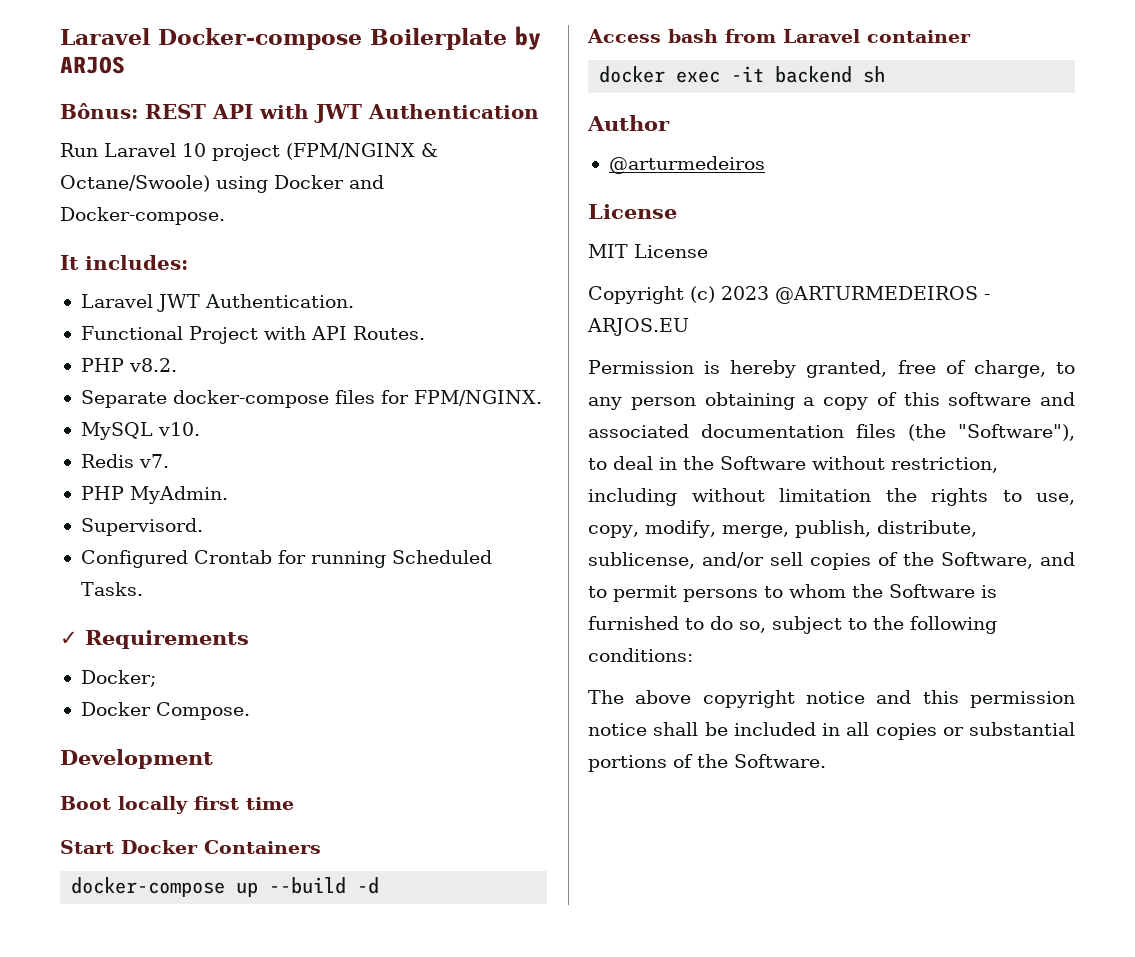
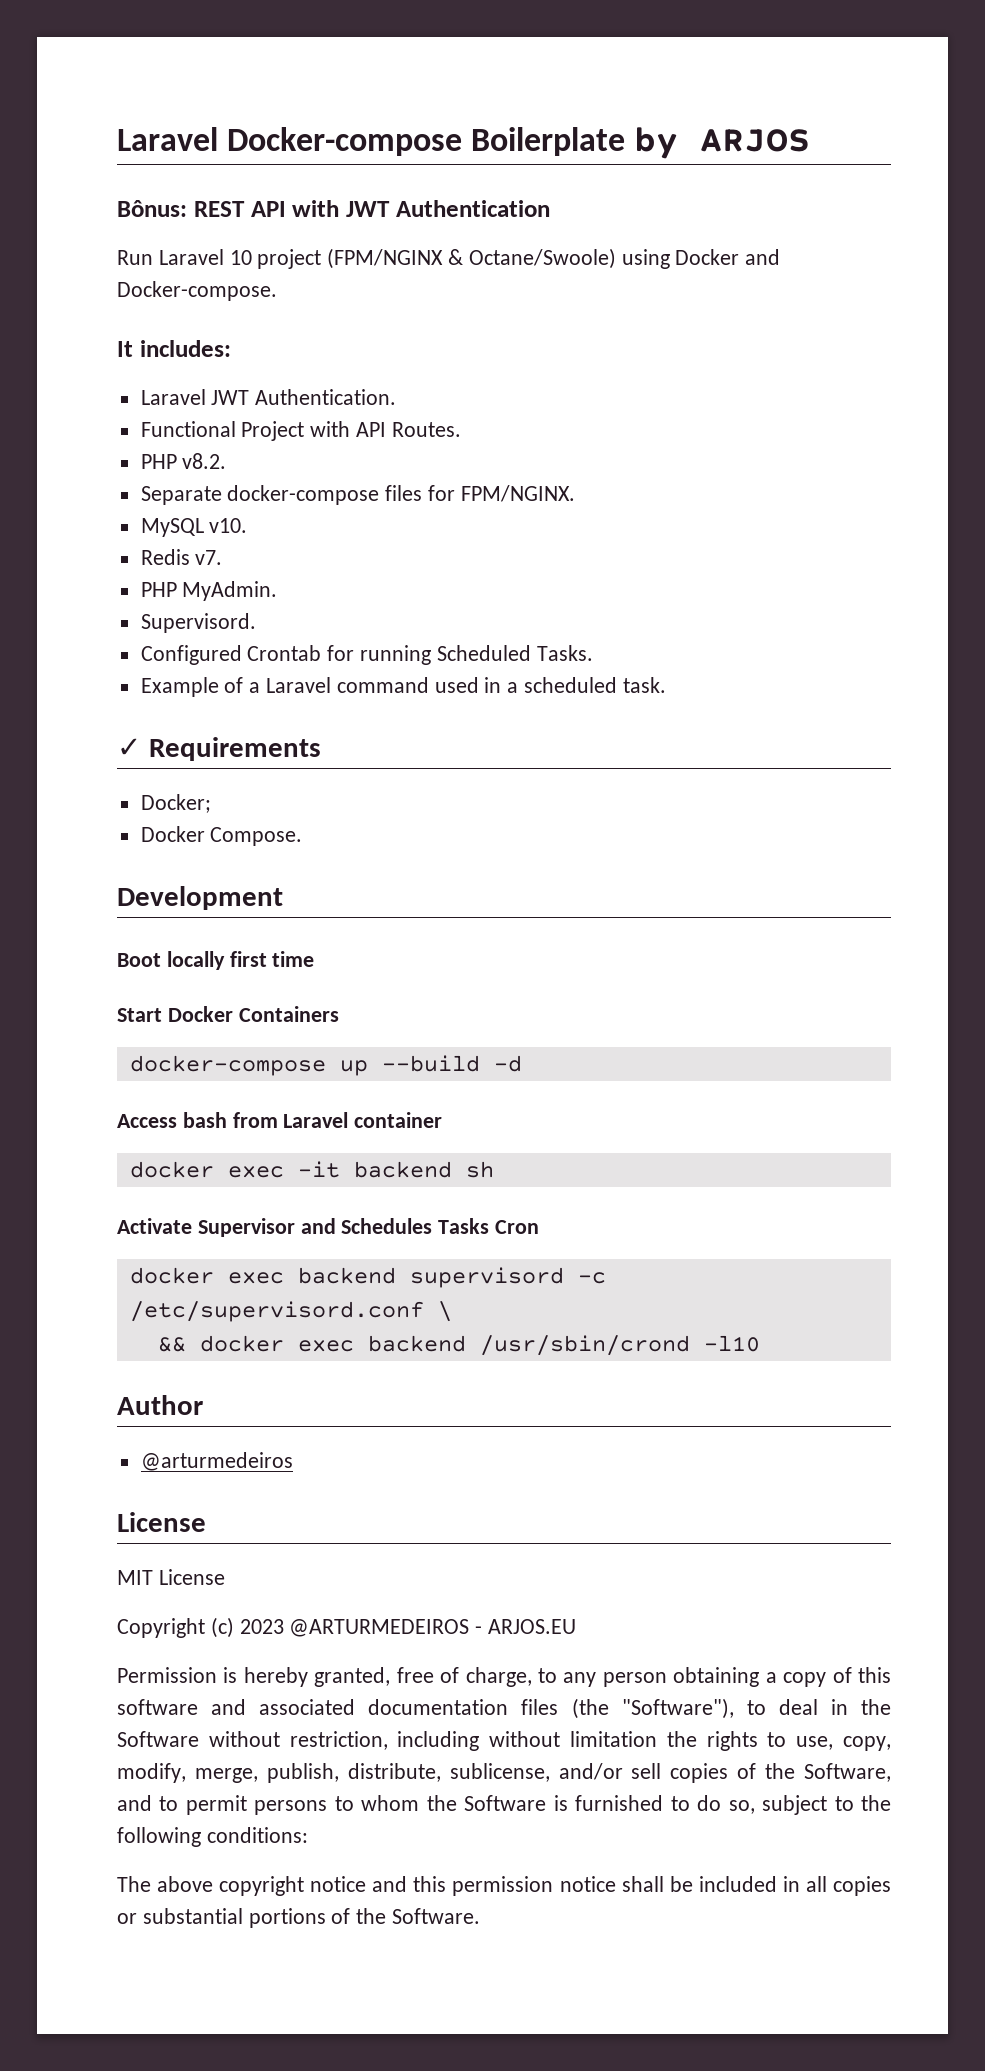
(143, 589) none -> [140,677,666,697] // Example of a Laravel command used in a scheduled task.
(886, 74) none -> [117,1218,540,1237] [129,1267,606,1288] [129,1301,452,1322] [157,1335,760,1356] // Activate Supervisor and Schedules Tasks Cron // docker exec backend supervisord -c /etc/supervisord.conf \ // && docker exec backend /usr/sbin/crond -l10

